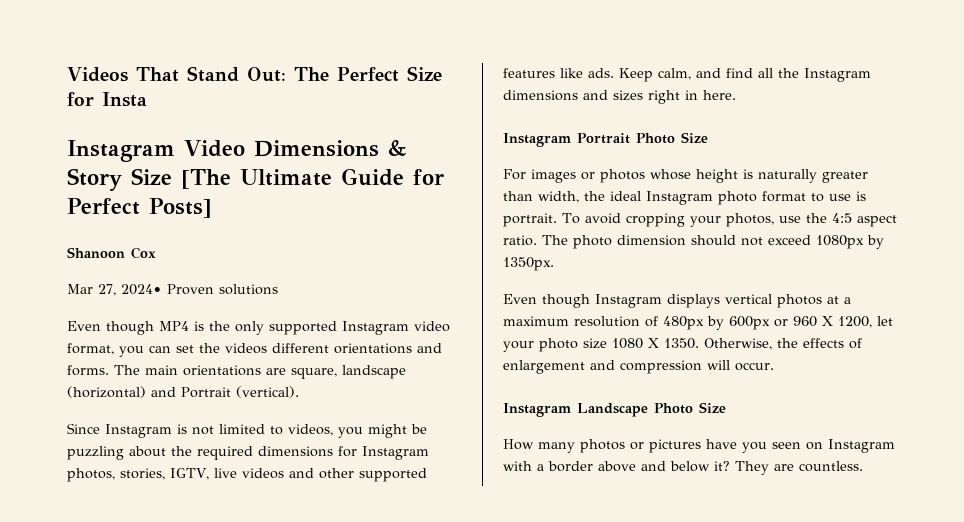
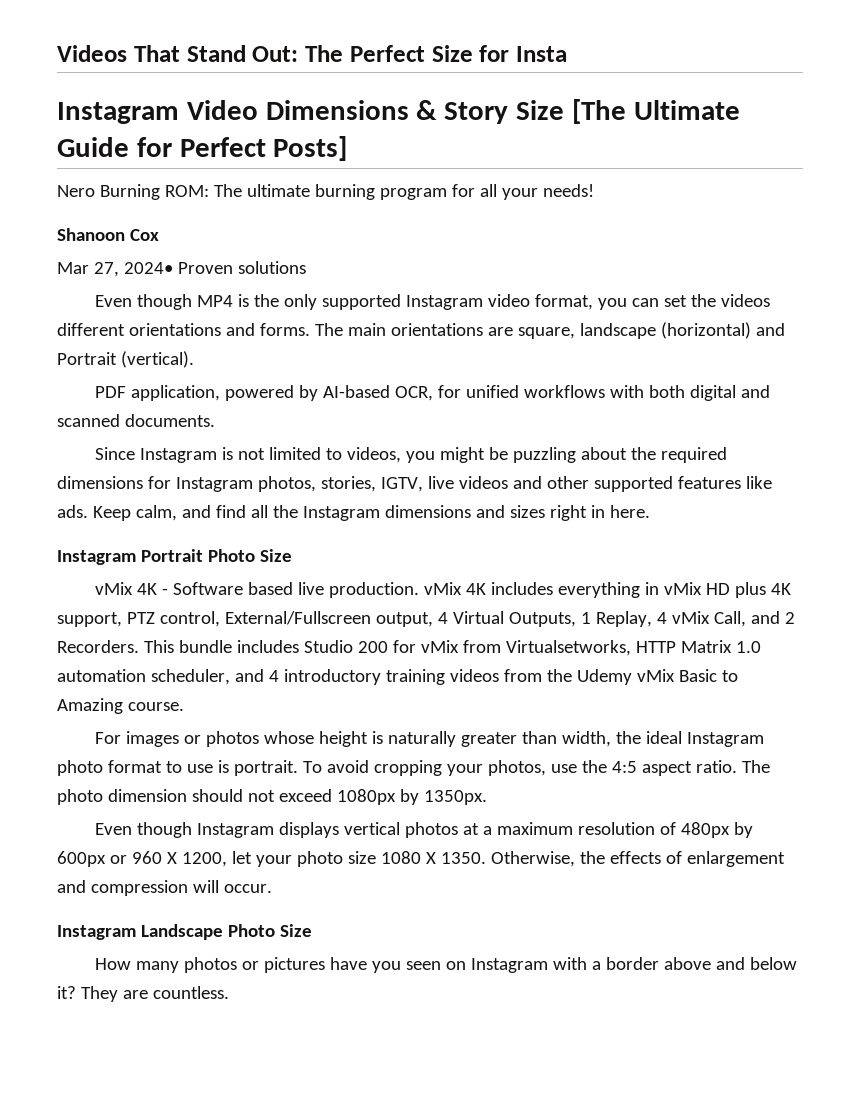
(212, 208) none -> [57,184,594,200] // Nero Burning ROM: The ultimate burning program for all your needs!
(299, 392) none -> [95,385,771,401] [57,414,215,427] // PDF application, powered by AI-based OCR, for unified workflows with both digital and scanned documents.
(708, 137) none -> [95,582,792,598] [57,611,795,627] [57,640,761,656] [57,669,738,685] [57,698,184,714] // vMix 4K - Software based live production. vMix 4K includes everything in vMix HD plus 4K support, PTZ control, External/Fullscreen output, 4 Virtual Outputs, 1 Replay, 4 vMix Call, and 2 Recorders. This bundle includes Studio 200 for vMix from Virtualsetworks, HTTP Matrix 1.0 automation scheduler, and 4 introductory training videos from the Udemy vMix Basic to Amazing course.

